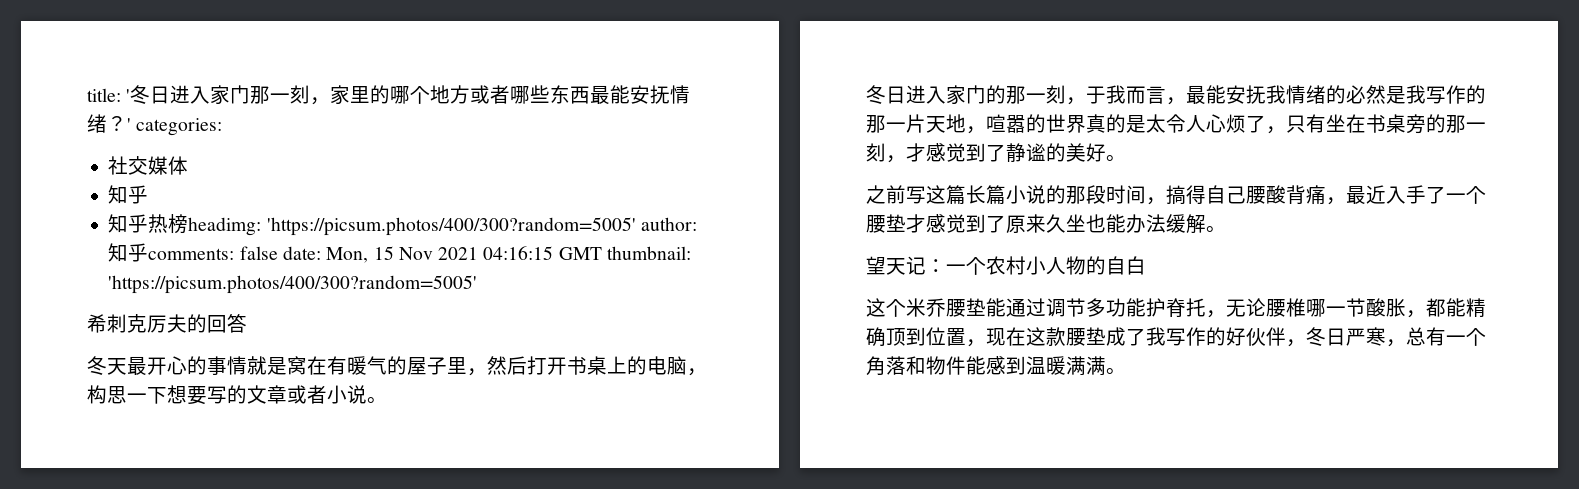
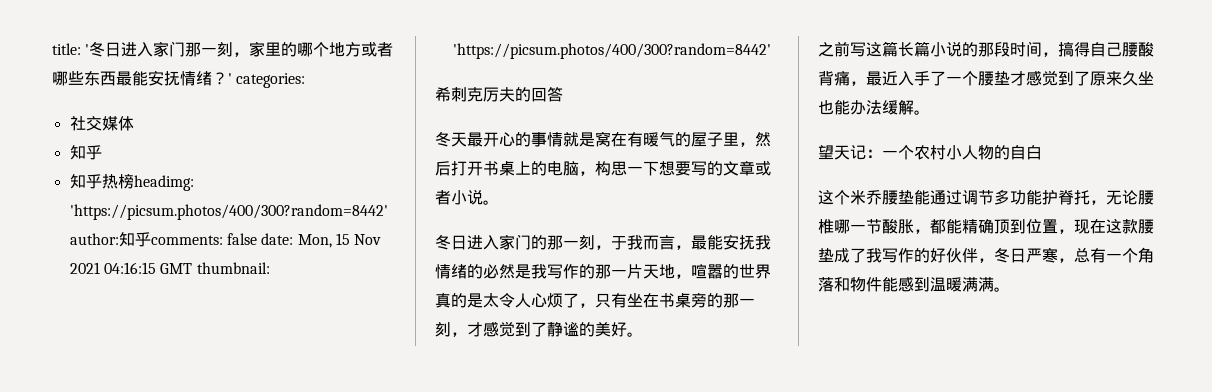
[266,217,636,236] 'https://picsum.photos/400/300?random=5005' -> [69,204,388,220] 'https://picsum.photos/400/300?random=8442'
[108,275,478,294] 'https://picsum.photos/400/300?random=5005' -> [452,43,771,59] 'https://picsum.photos/400/300?random=8442'

